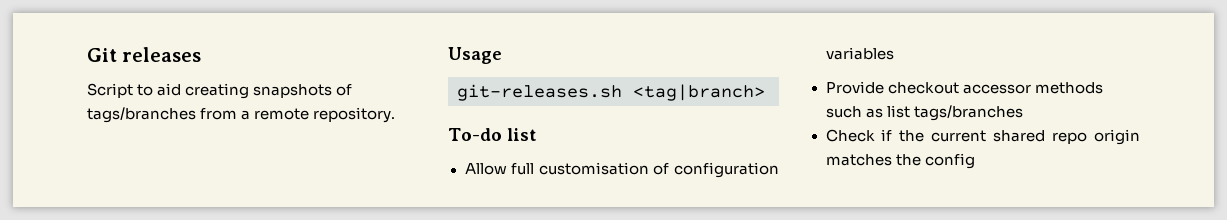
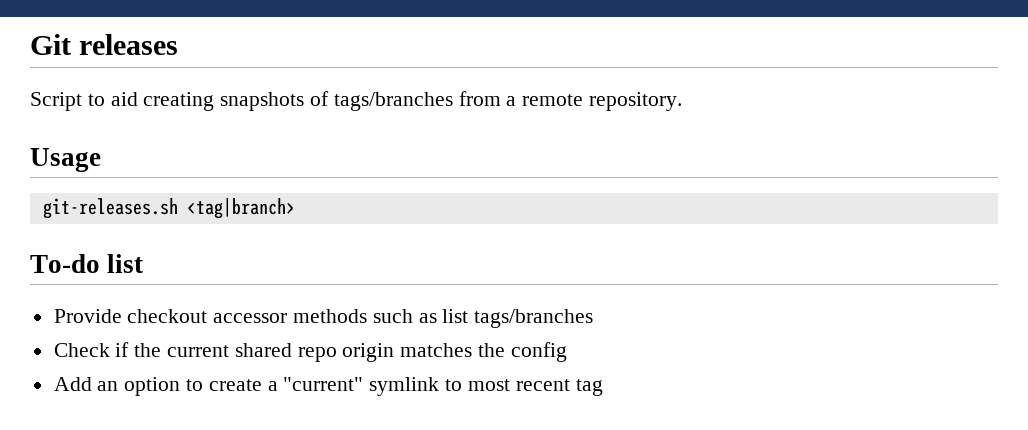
[464,162,779,178] [825,47,894,60] // Allow full customisation of configuration variables -> (144, 263) none
(975, 161) none -> [53,377,603,396] // Add an option to create a "current" symlink to most recent tag

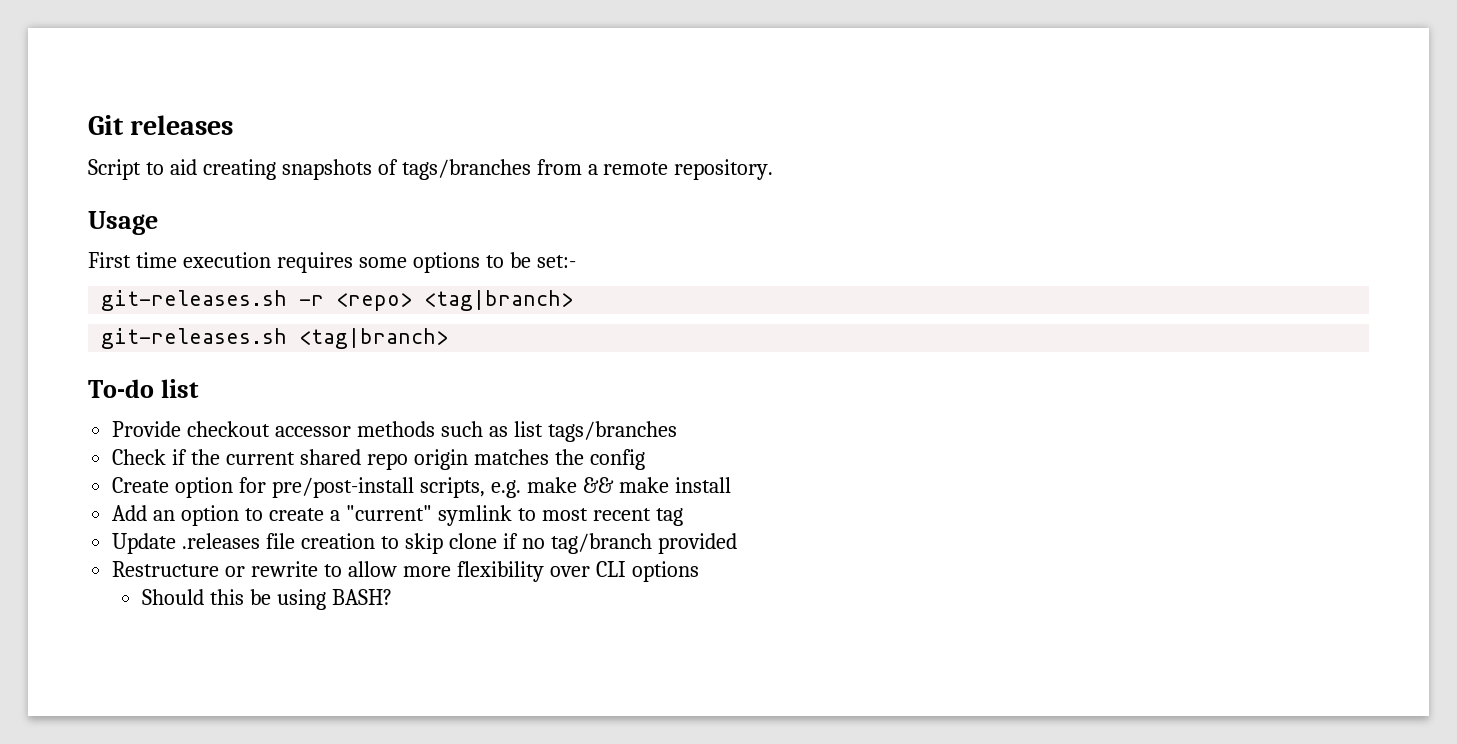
(101, 160) none -> [88,252,576,273] [101,290,574,311] // First time execution requires some options to be set:- // git-releases.sh -r <repo> <tag|branch>
(567, 352) none -> [112,477,731,498] // Create option for pre/post-install scripts, e.g. make && make install
(603, 387) none -> [112,533,737,554] [112,561,699,582] [141,589,392,610] // Update .releases file creation to skip clone if no tag/branch provided // Restructure or rewrite to allow more flexibility over CLI options // Should this be using BASH?

